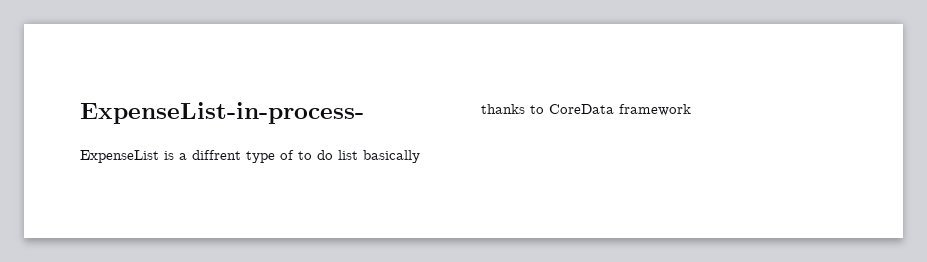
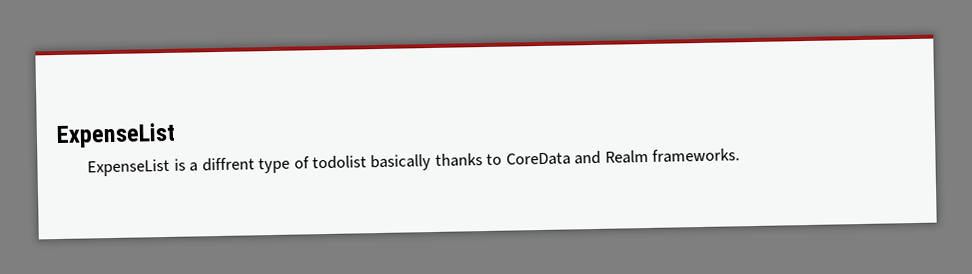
[80,102,364,124] ExpenseList-in-process- -> [56,122,176,149] ExpenseList
[298,150,358,160] to do list -> [311,155,367,170] todolist
[619,104,691,116] framework -> [574,148,741,165] and Realm frameworks.

